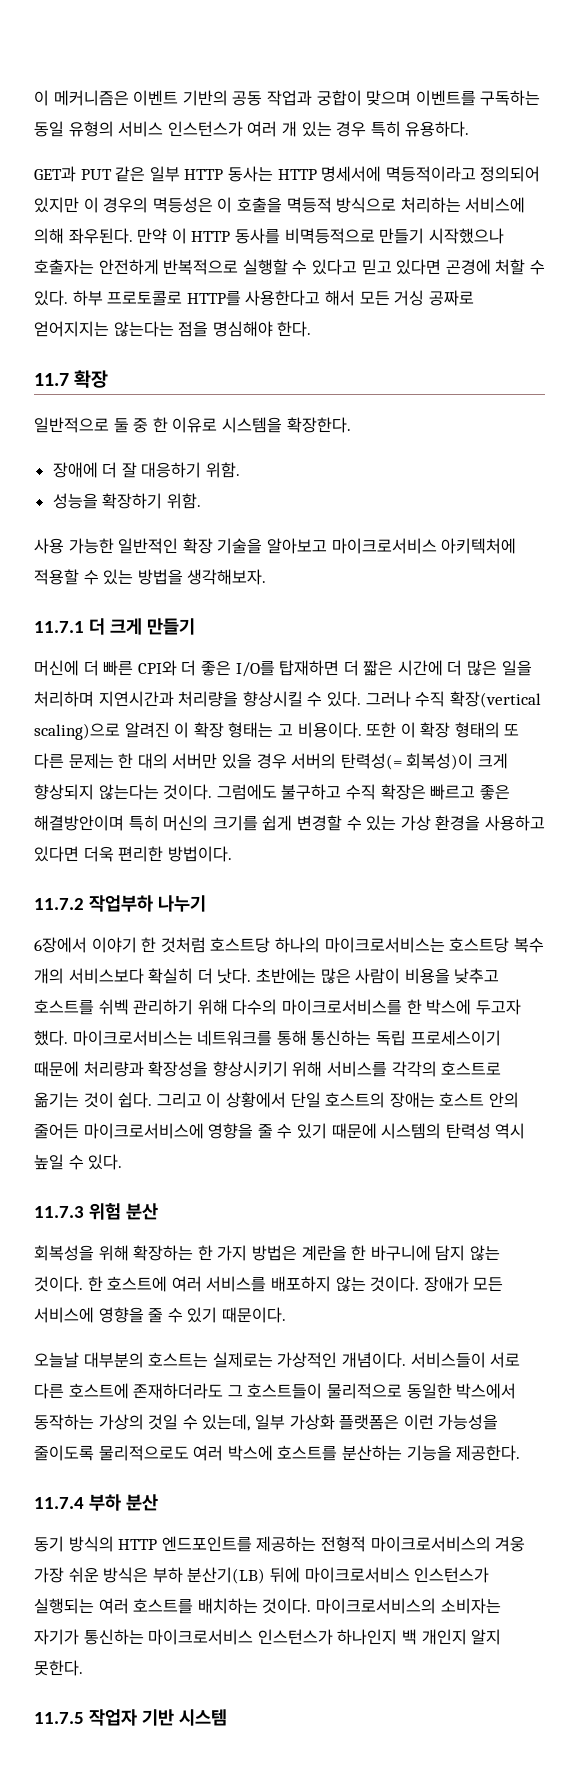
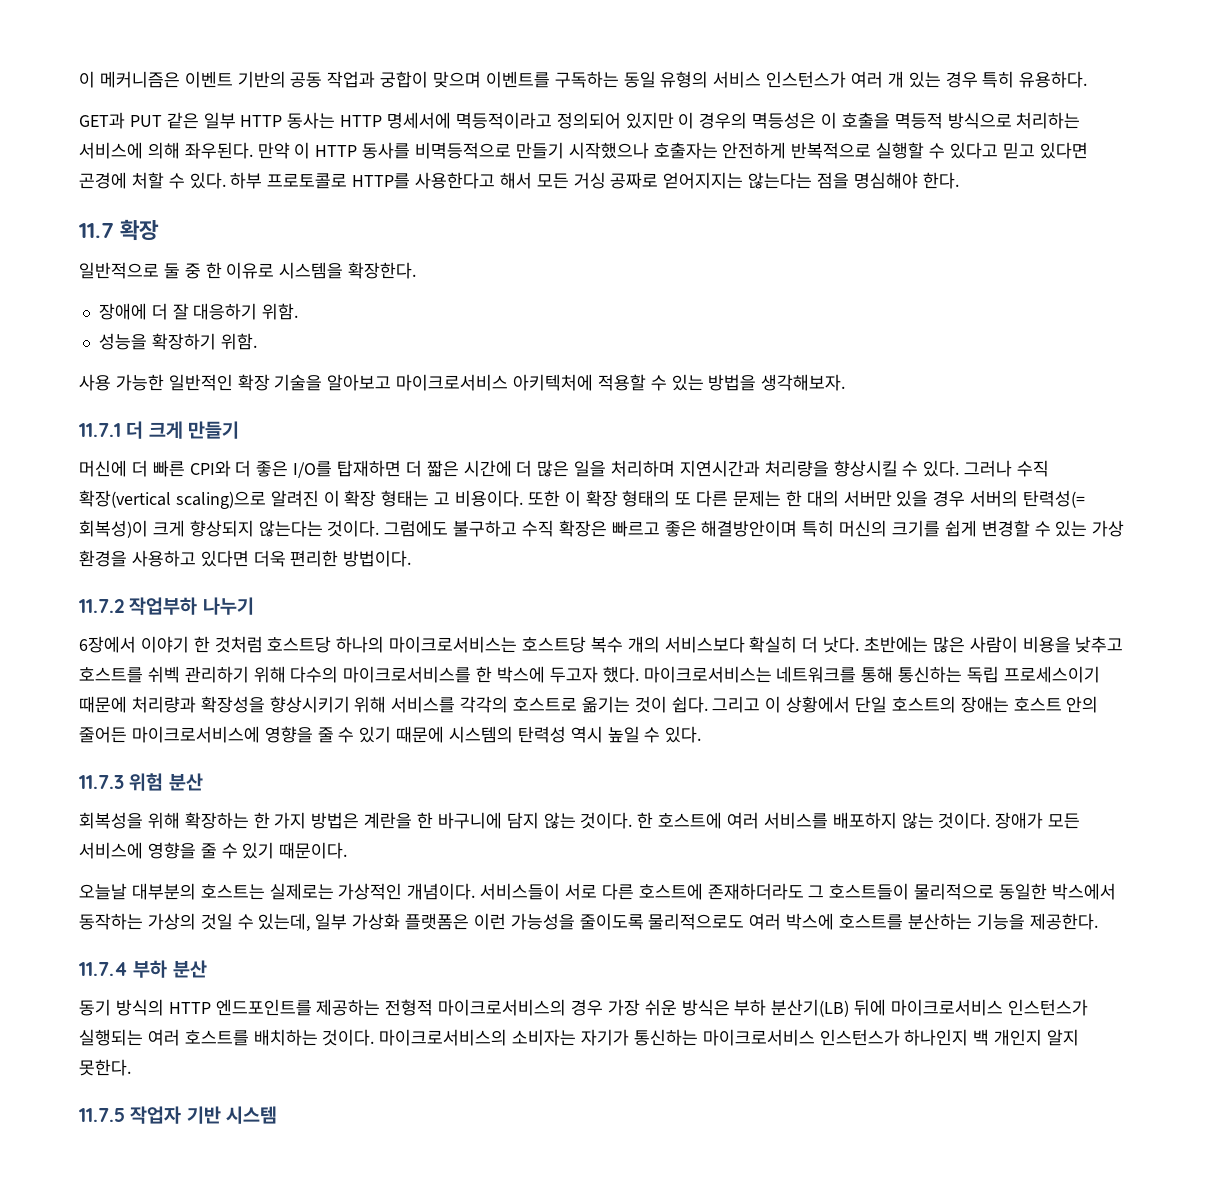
[495,1536,526,1552] 겨웅 -> [571,999,604,1016] 경우

